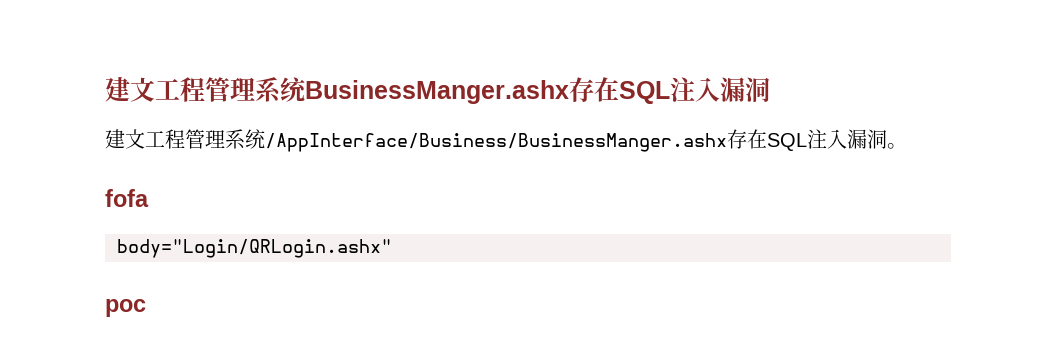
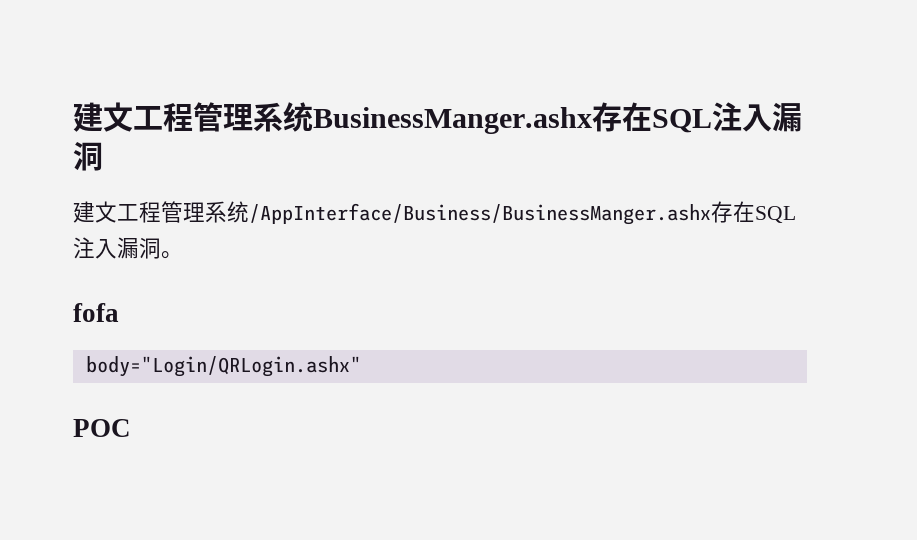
[105,299,146,317] poc -> [73,419,131,437] POC

